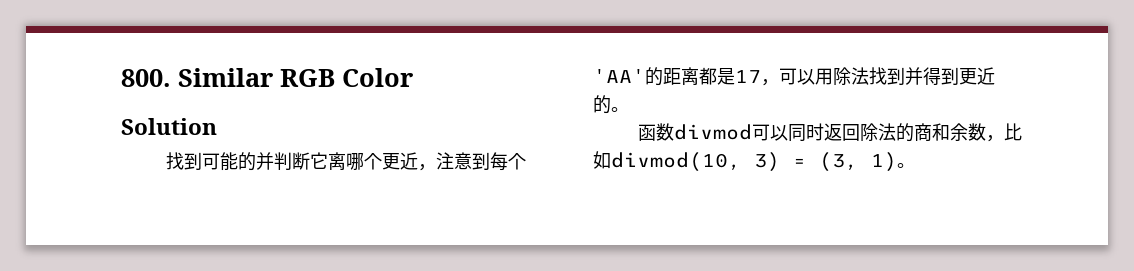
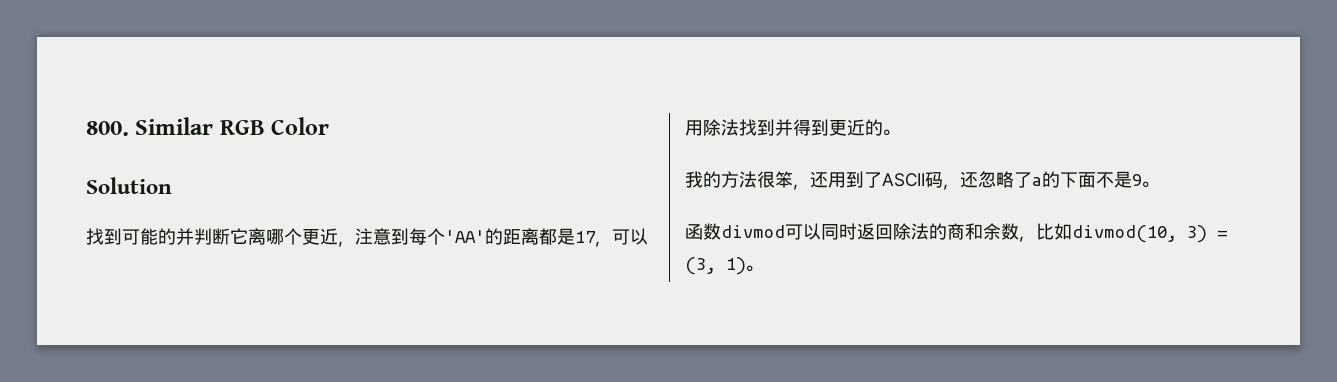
(629, 109) none -> [685,171,1159,190] // 我的方法很笨，还用到了ASCII码，还忽略了a的下面不是9。

